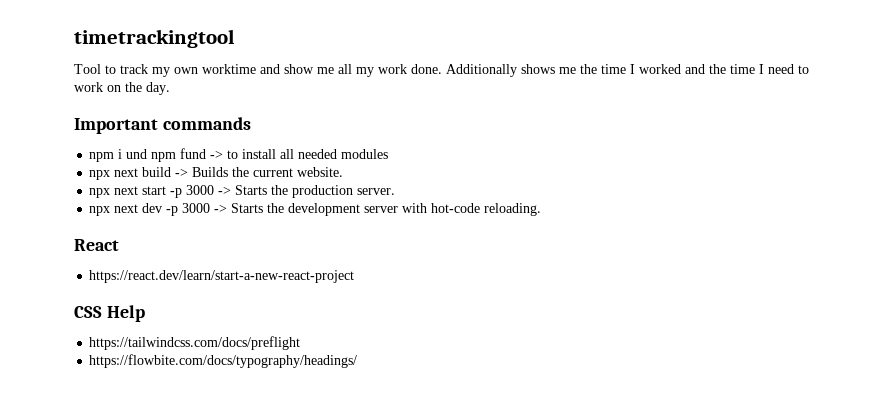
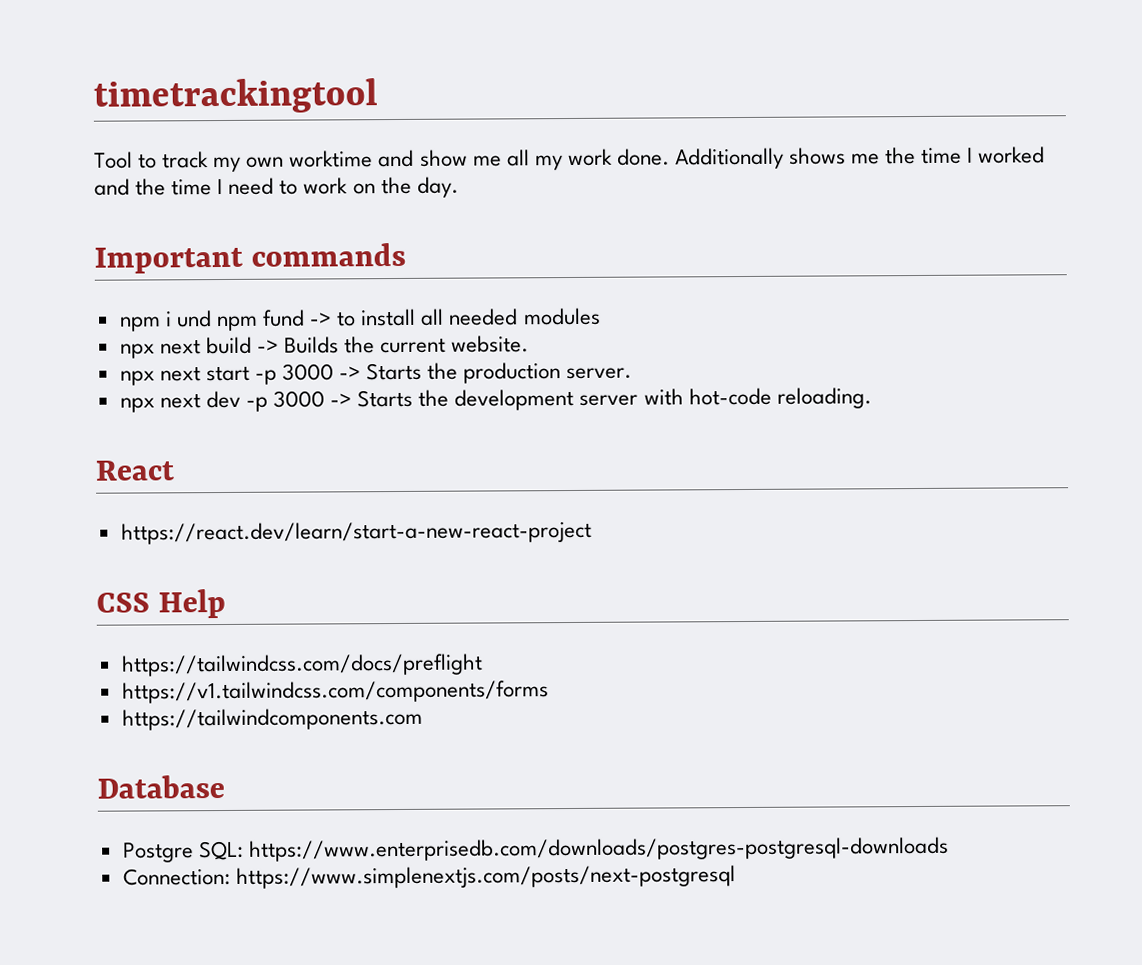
[89,354,358,368] https://flowbite.com/docs/typography/headings/ -> [121,680,549,704] [121,707,423,731] [97,774,225,799] [122,836,949,863] [122,865,736,889] https://v1.tailwindcss.com/components/forms // https://tailwindcomponents.com // Database // Postgre SQL: https://www.enterprisedb.com/downloads/postgres-postgresql-downloads // Connection: https://www.simplenextjs.com/posts/next-postgresql

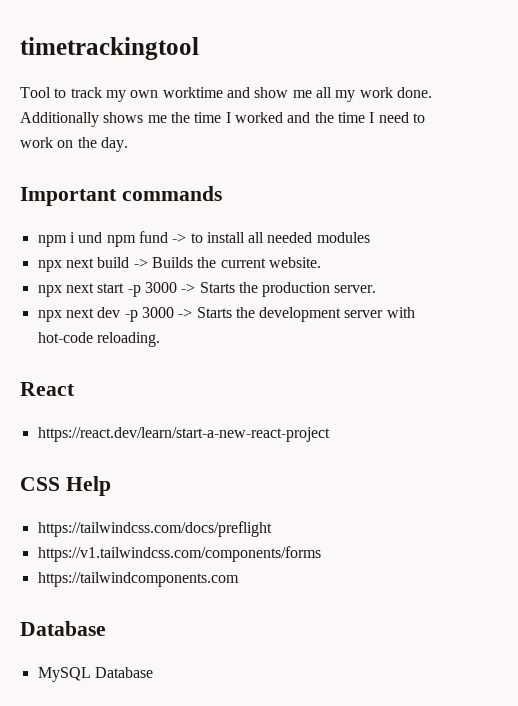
[122,836,949,863] [122,865,736,889] Postgre SQL: https://www.enterprisedb.com/downloads/postgres-postgresql-downloads // Connection: https://www.simplenextjs.com/posts/next-postgresql -> [37,667,153,682] MySQL Database

